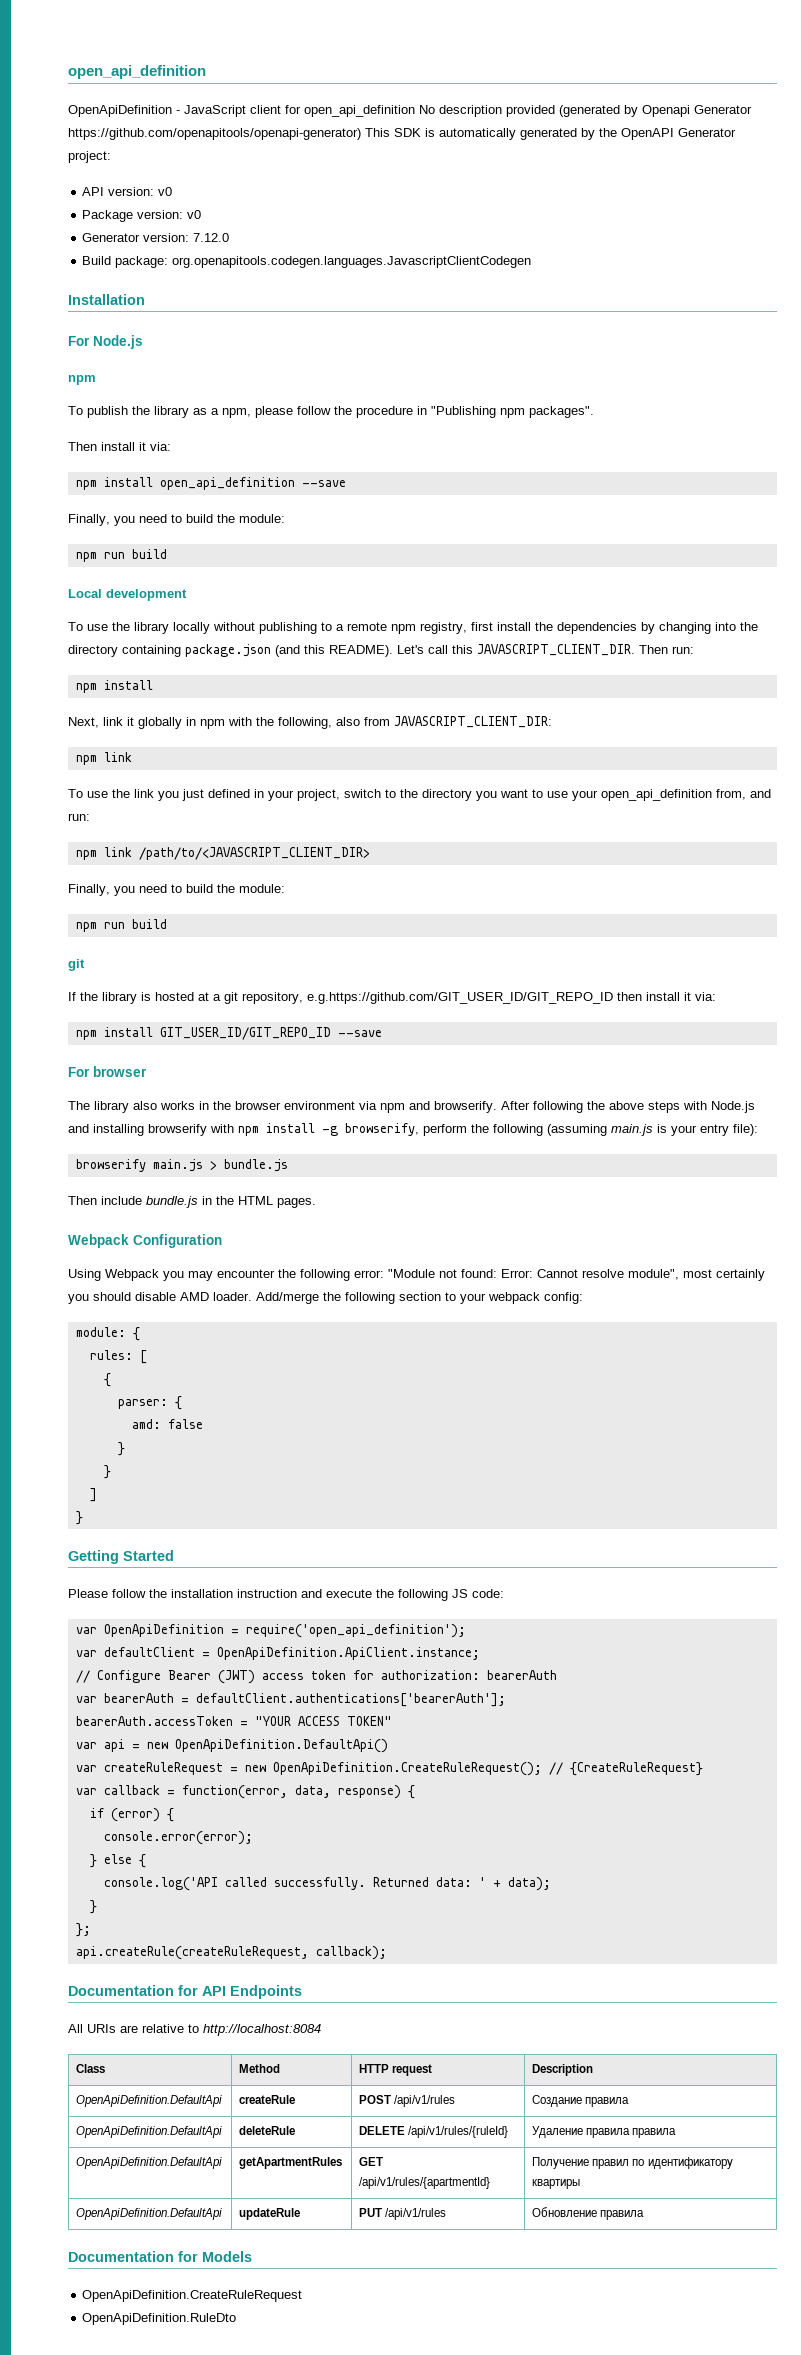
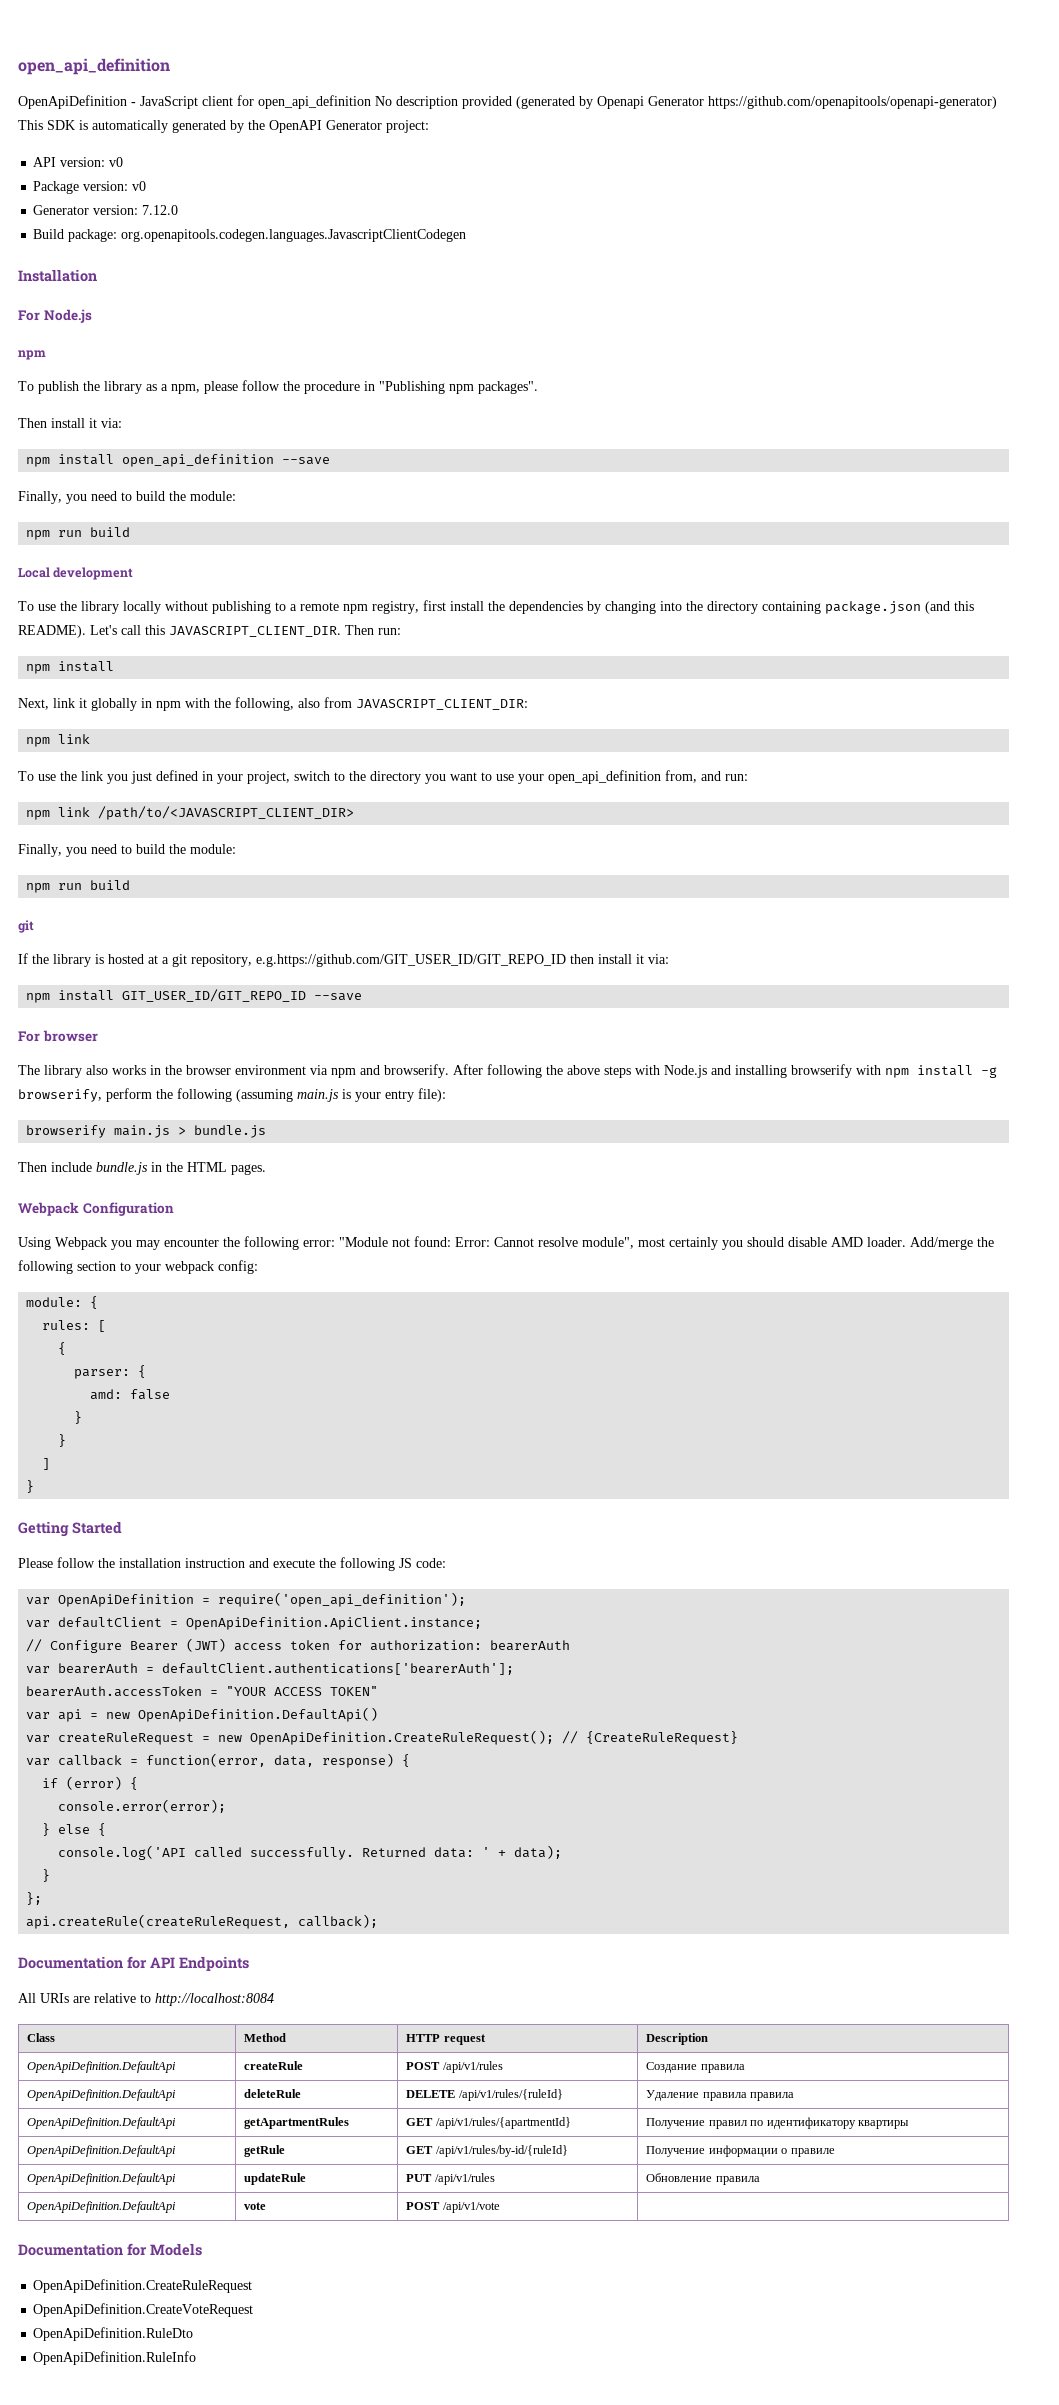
(581, 2184) none -> [27,2145,177,2157] [244,2145,286,2157] [406,2145,568,2157] [646,2145,835,2157] // OpenApiDefinition.DefaultApi | getRule | GET /api/v1/rules/by-id/{ruleId} | Получение информации о правиле
(645, 2215) none -> [27,2201,177,2213] [244,2202,267,2210] [406,2202,500,2213] // OpenApiDefinition.DefaultApi | vote | POST /api/v1/vote |
(303, 2296) none -> [33,2303,254,2317] // OpenApiDefinition.CreateVoteRequest
(237, 2319) none -> [33,2351,197,2365] // OpenApiDefinition.RuleInfo

